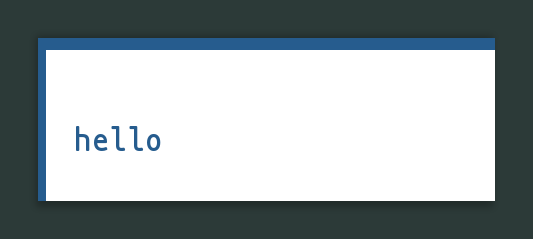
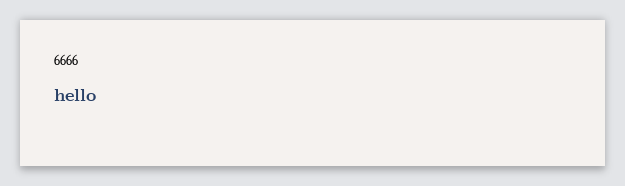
(74, 138) none -> [54,54,78,65] 6666 //

